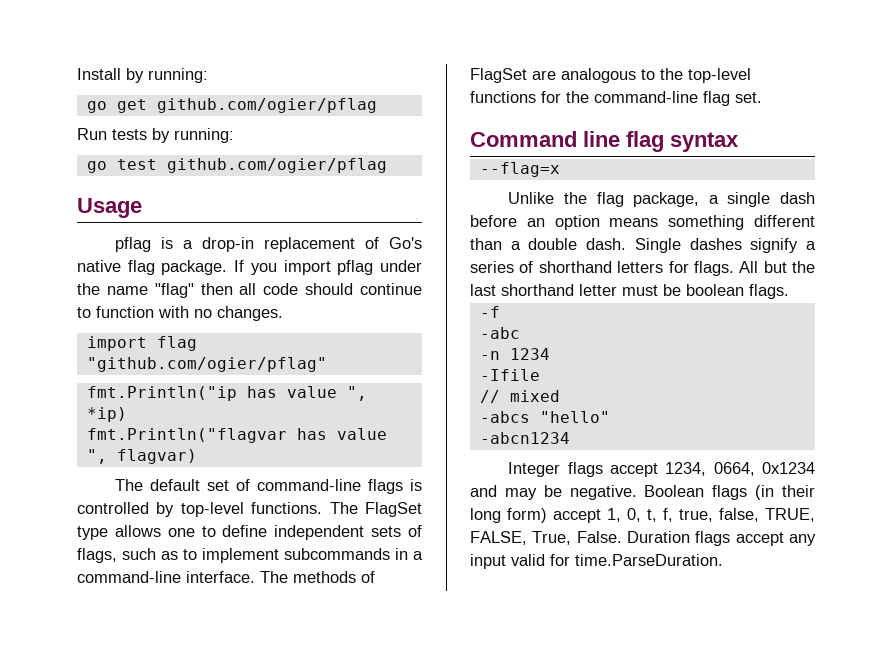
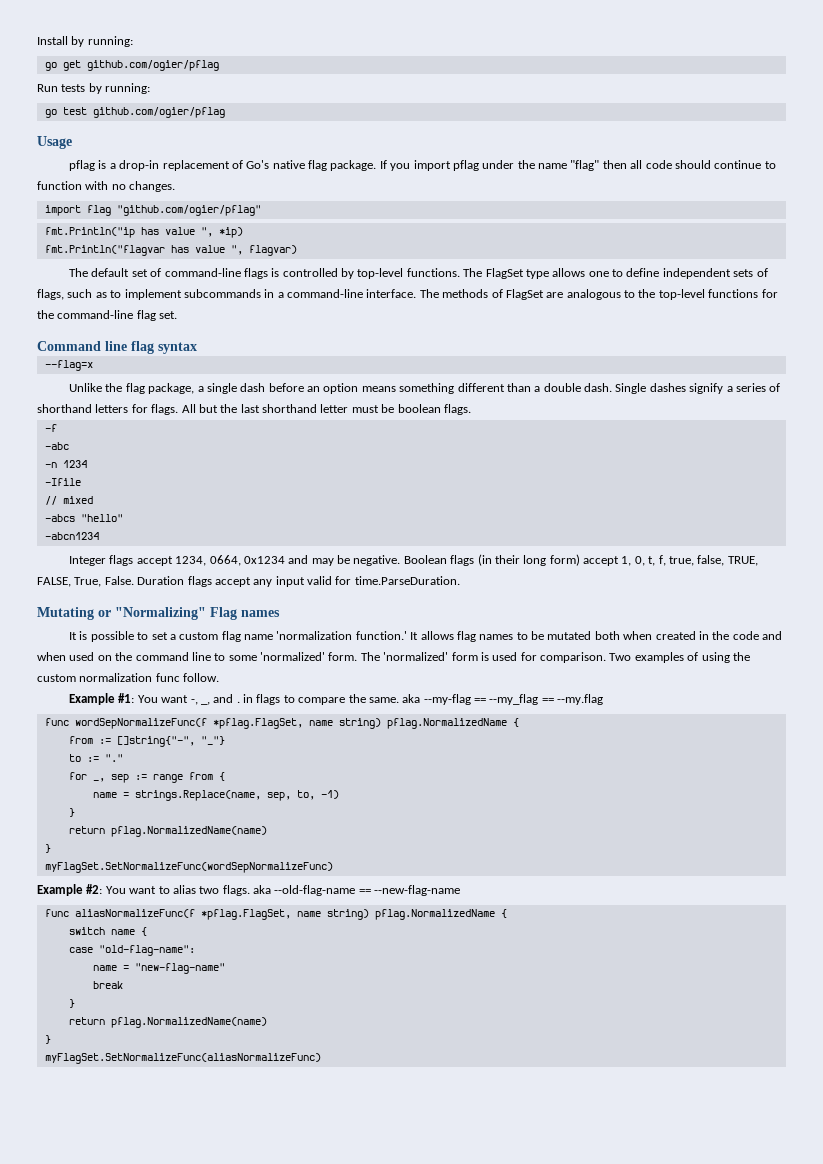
(723, 560) none -> [37,607,280,620] [69,631,783,642] [37,652,750,663] [37,673,220,682] [69,693,604,705] [44,718,519,729] [68,736,225,747] [68,754,123,762] [68,772,225,783] [92,790,339,801] [68,808,75,817] [68,826,267,837] [44,844,51,853] [44,862,333,873] [37,884,461,896] [44,909,507,920] [68,927,147,936] [68,945,195,956] [92,963,225,974] [92,981,123,989] [68,999,75,1008] [68,1017,267,1028] [44,1035,51,1044] [44,1053,321,1064] // Mutating or "Normalizing" Flag names // It is possible to set a custom flag name 'normalization function.' It allows flag names to be mutated both when created in the code and when used on the command line to some 'normalized' form. The 'normalized' form is used for comparison. Two examples of using the custom normalization func follow. // Example #1: You want -, _, and . in flags to compare the same. aka --my-flag == --my_flag == --my.flag // func wordSepNormalizeFunc(f *pflag.FlagSet, name string) pflag.NormalizedName { // from := []string{"-", "_"} // to := "." // for _, sep := range from { // name = strings.Replace(name, sep, to, -1) // } // return pflag.NormalizedName(name) // } // myFlagSet.SetNormalizeFunc(wordSepNormalizeFunc) // Example #2: You want to alias two flags. aka --old-flag-name == --new-flag-name // func aliasNormalizeFunc(f *pflag.FlagSet, name string) pflag.NormalizedName { // switch name { // case "old-flag-name": // name = "new-flag-name" // break // } // return pflag.NormalizedName(name) // } // myFlagSet.SetNormalizeFunc(aliasNormalizeFunc)

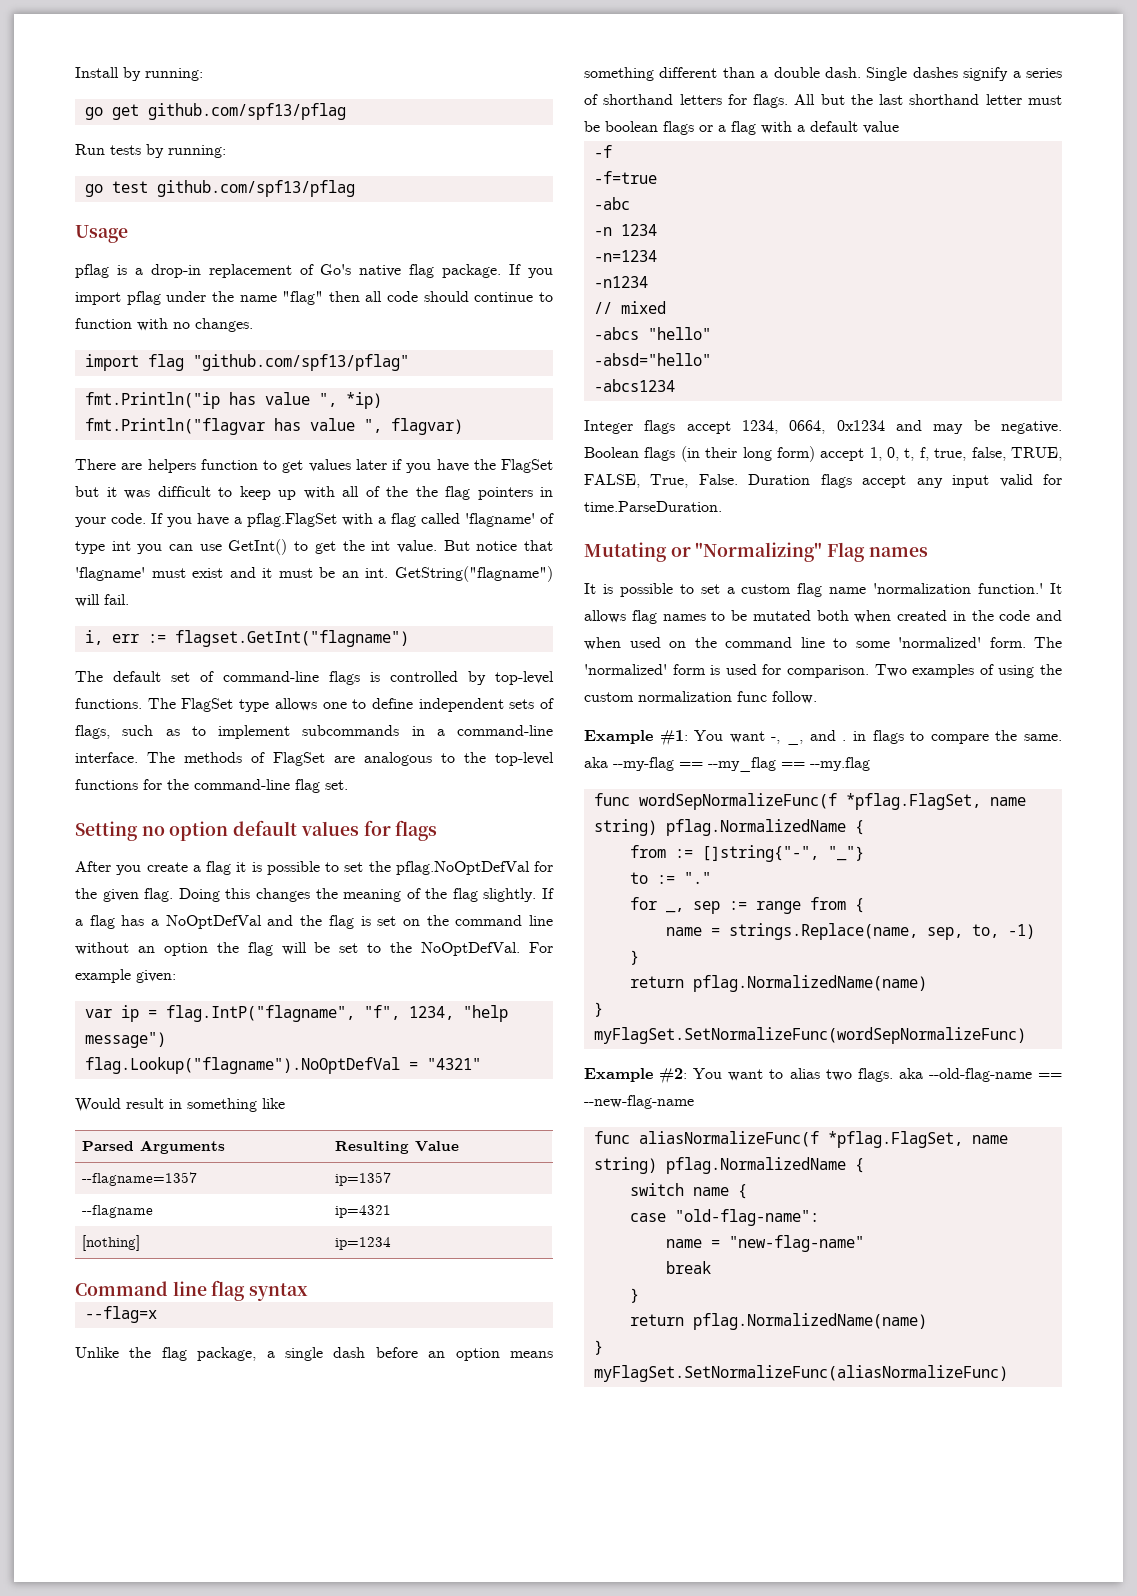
[86,60,219,71] github.com/ogier/pflag -> [147,103,346,120] github.com/spf13/pflag
[92,107,225,118] github.com/ogier/pflag -> [156,180,355,197] github.com/spf13/pflag
[116,205,261,216] "github.com/ogier/pflag" -> [192,354,409,371] "github.com/spf13/pflag"
(297, 250) none -> [75,459,553,473] [75,486,553,500] [75,513,554,527] [75,539,553,555] [75,566,553,582] [75,594,129,607] [84,630,409,647] // There are helpers function to get values later if you have the FlagSet but it was difficult to keep up with all of the the flag pointers in your code. If you have a pflag.FlagSet with a flag called 'flagname' of type int you can use GetInt() to get the int value. But notice that 'flagname' must exist and it must be an int. GetString("flagname") will fail. // i, err := flagset.GetInt("flagname")
(178, 315) none -> [75,820,438,841] [75,861,553,875] [75,888,554,902] [75,915,553,929] [75,942,554,956] [75,969,176,983] [84,1005,508,1022] [84,1032,166,1048] [84,1057,481,1074] [75,1098,285,1112] [82,1140,226,1154] [335,1141,460,1154] [82,1172,198,1186] [335,1172,392,1186] [82,1205,154,1218] [335,1205,392,1218] [82,1235,141,1251] [335,1237,392,1250] // Setting no option default values for flags // After you create a flag it is possible to set the pflag.NoOptDefVal for the given flag. Doing this changes the meaning of the flag slightly. If a flag has a NoOptDefVal and the flag is set on the command line without an option the flag will be set to the NoOptDefVal. For example given: // var ip = flag.IntP("flagname", "f", 1234, "help message") // flag.Lookup("flagname").NoOptDefVal = "4321" // Would result in something like // Parsed Arguments | Resulting Value // --flagname=1357 | ip=1357 // --flagname | ip=4321 // [nothing] | ip=1234
[443,404,471,415] flags. -> [663,121,899,135] flags or a flag with a default value
(57, 428) none -> [593,171,657,184] // -f=true
[44,478,81,486] -Ifile -> [593,250,657,262] [593,276,648,288] -n=1234 // -n1234
[44,532,99,540] -abcn1234 -> [593,353,711,366] [593,379,675,392] -absd="hello" // -abcs1234

